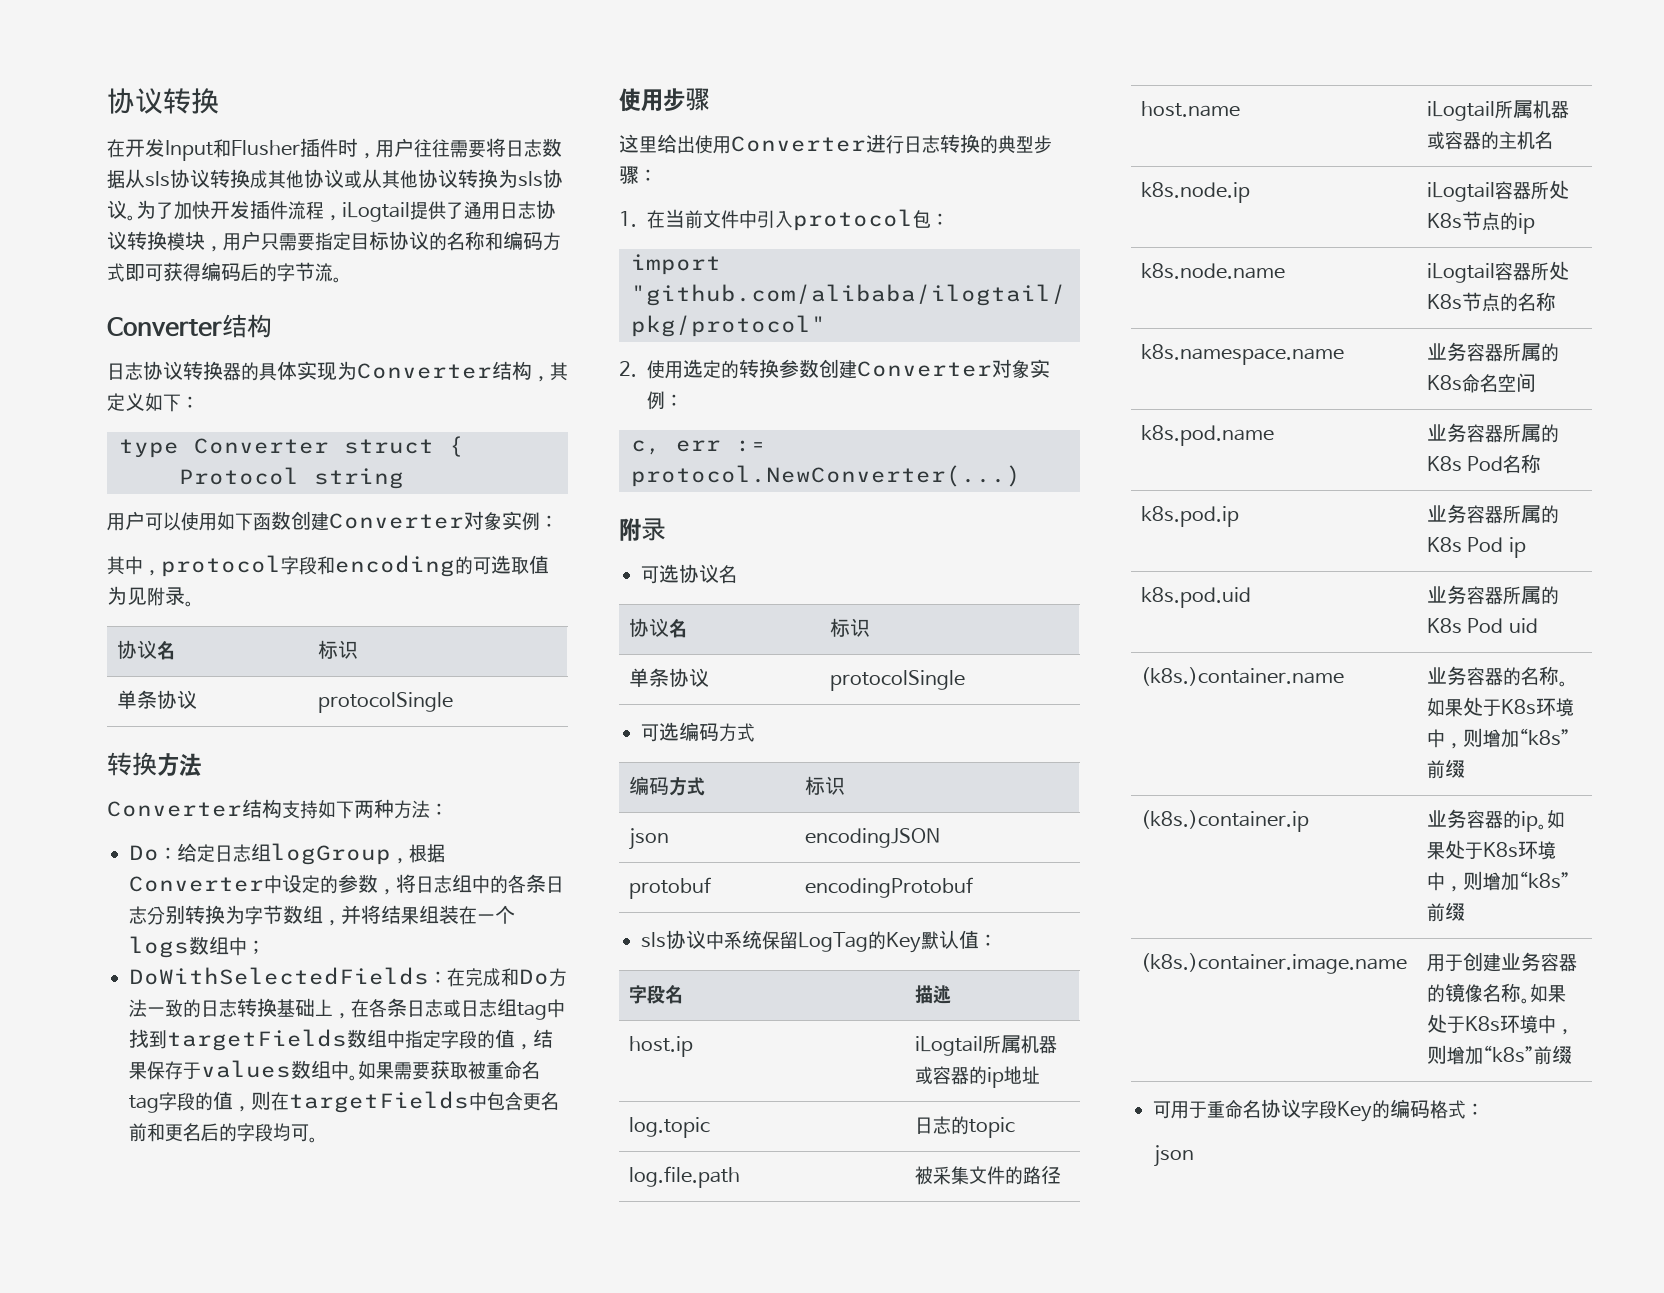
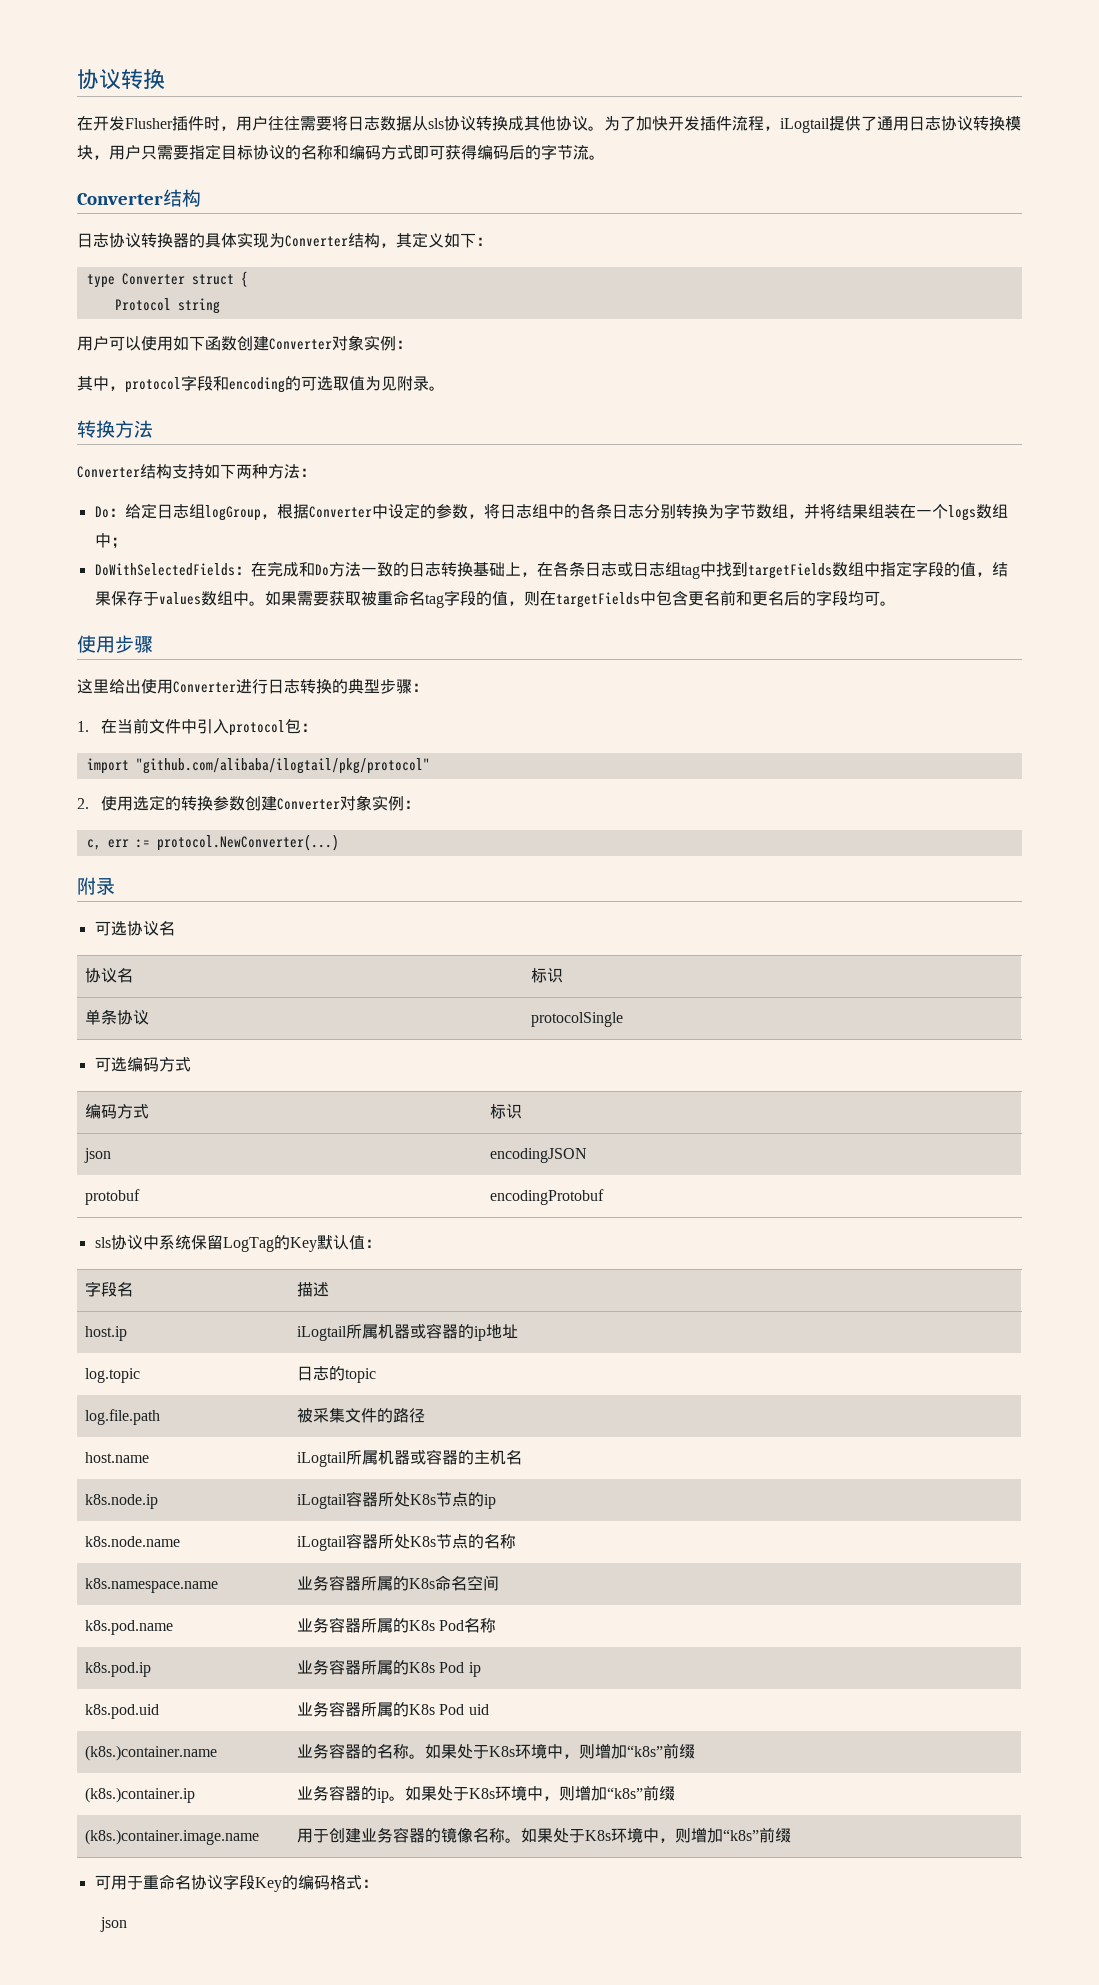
[165,139,231,161] Input和 -> (125, 123) none
[344,169,563,189] [107,200,127,219] 或从其他协议转换为sls协议 -> (588, 123) none
[116,640,175,660] [317,640,358,659] [116,690,197,709] [317,692,453,713] // 协议名 | 标识 // 单条协议 | protocolSingle -> (445, 388) none

